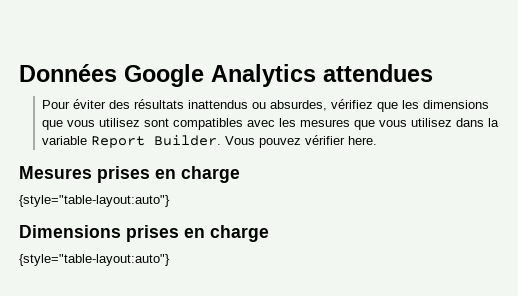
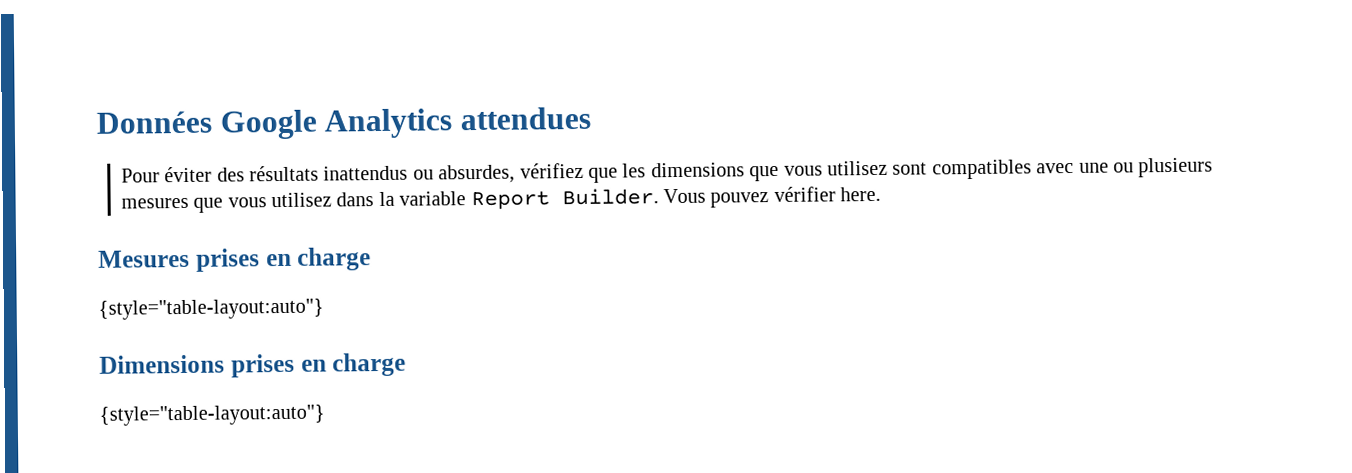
[278,118,296,127] les -> [1078,157,1214,178] une ou plusieurs

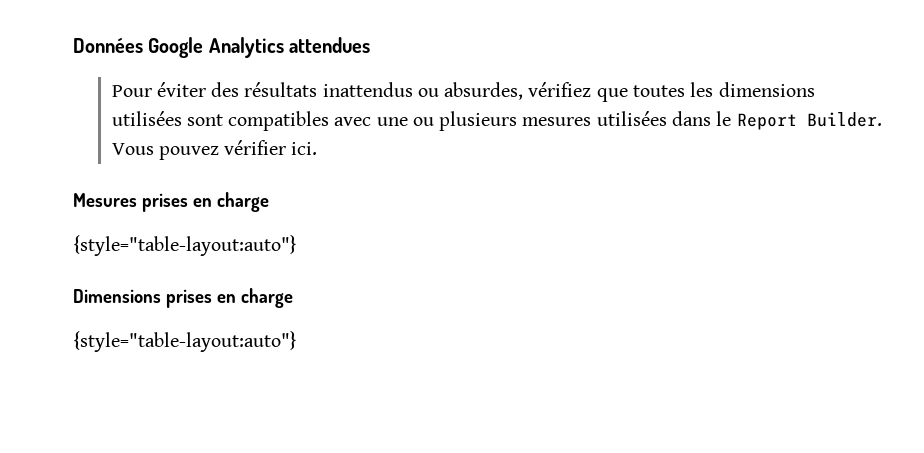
(618, 175) none -> [632,85,685,97] toutes
[749,160,888,182] que vous utilisez -> [111,111,182,126] utilisées
[193,191,467,213] que vous utilisez dans la variable -> [596,111,732,126] utilisées dans le
[840,186,882,202] here. -> [291,142,318,155] ici.

